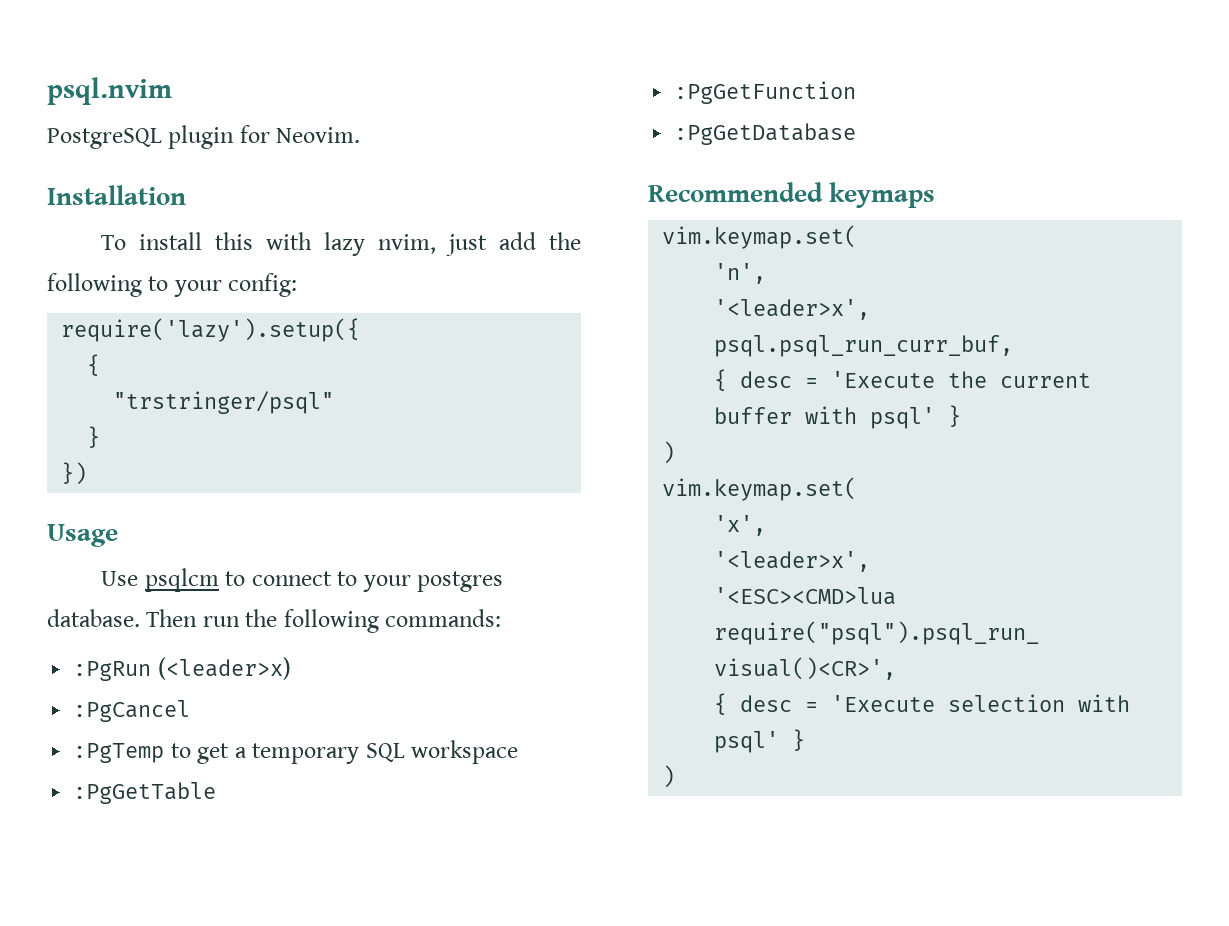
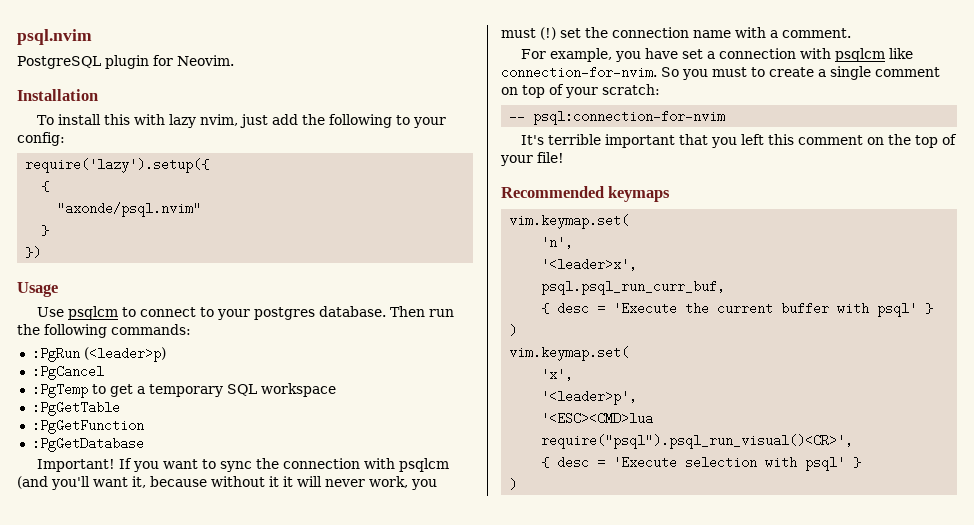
[113,391,335,414] "trstringer/psql" -> [57,202,202,217] "axonde/psql.nvim"
[157,657,291,680] (<leader>x) -> [83,347,166,362] (<leader>p)
(857, 134) none -> [36,458,449,472] [17,476,437,490] [501,27,851,40] [520,48,913,62] [501,66,940,80] [501,84,660,98] [509,110,726,125] [520,134,957,148] [500,152,564,166] // Important! If you want to sync the connection with psqlcm (and you'll want it, because without it it will never work, you must (!) set the connection name with a comment. // For example, you have set a connection with psqlcm like connection-for-nvim. So you must to create a single comment on top of your scratch: // -- psql:connection-for-nvim // It's terrible important that you left this comment on the top of your file!
[714,551,871,572] '<leader>x', -> [541,390,638,405] '<leader>p',

